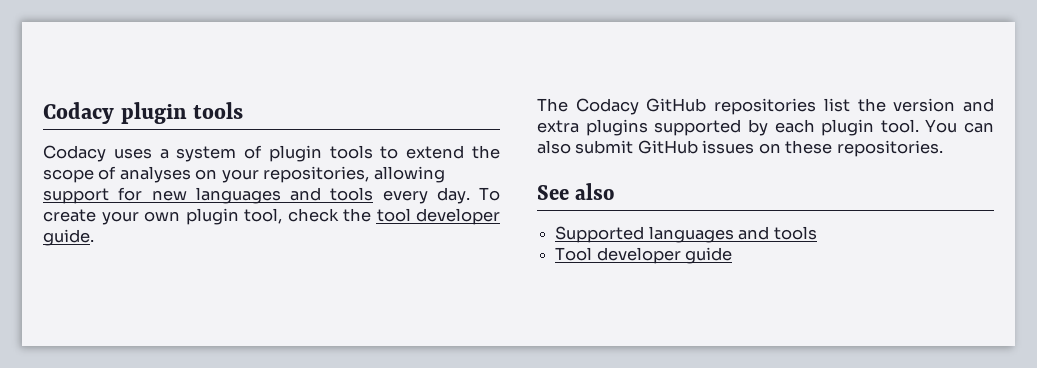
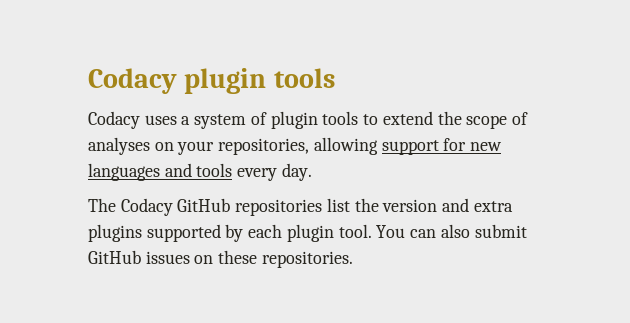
[479,187,500,201] [43,208,500,225] [43,229,94,246] To create your own plugin tool, check the tool developer guide. -> (312, 172) none
[537,183,615,200] [555,226,817,243] [555,247,733,264] // See also // Supported languages and tools // Tool developer guide -> (353, 259) none

